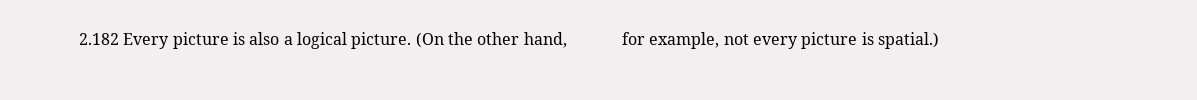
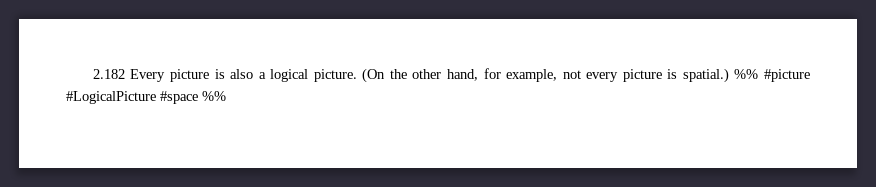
(939, 40) none -> [734,69,810,82] [66,91,226,104] %% #picture #LogicalPicture #space %%

